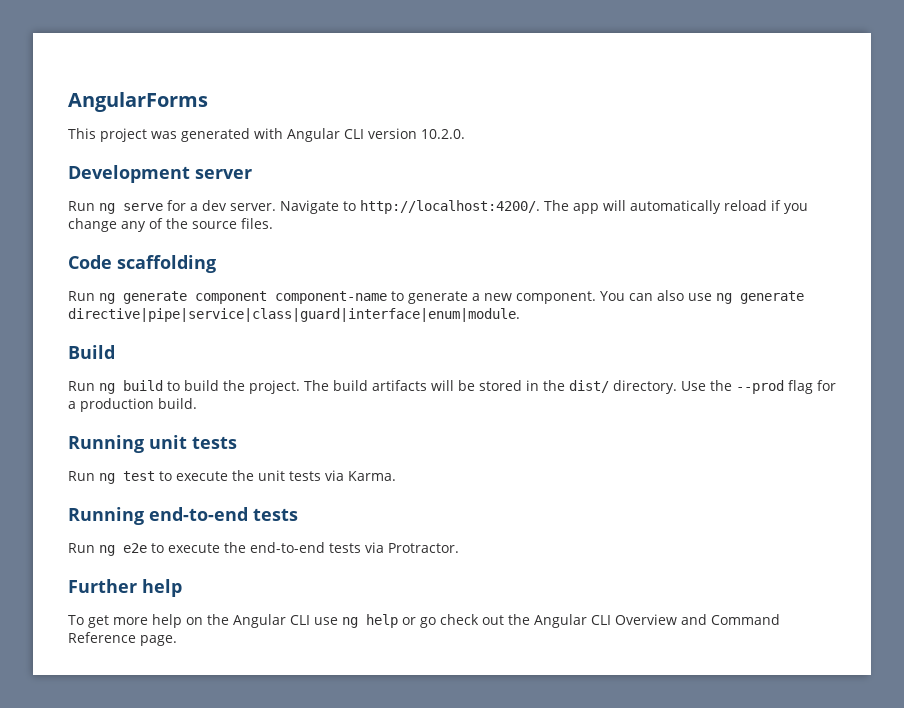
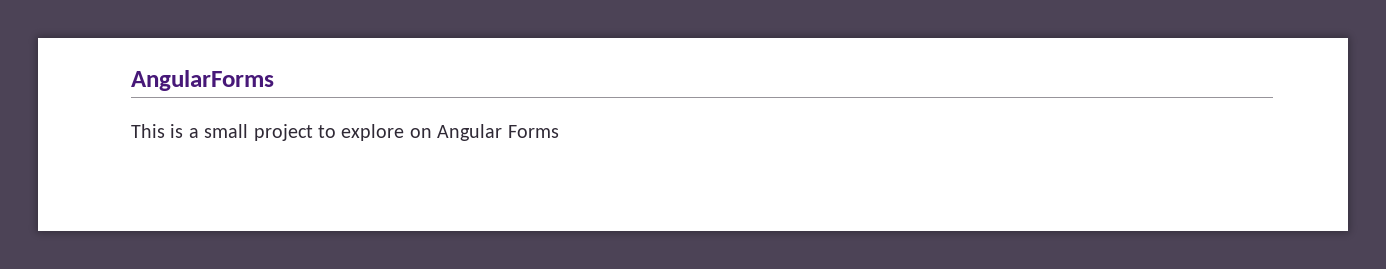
[100,128,465,142] [68,165,252,183] [68,200,808,214] [68,218,273,232] [68,255,216,273] [68,290,804,304] [68,308,520,322] [68,345,115,359] [68,380,836,394] [68,398,197,412] [68,435,237,453] [68,470,396,484] [68,507,298,525] [68,542,459,556] [68,579,182,597] [68,614,780,628] [68,632,177,646] project was generated with Angular CLI version 10.2.0. // Development server // Run ng serve for a dev server. Navigate to http://localhost:4200/. The app will automatically reload if you change any of the source files. // Code scaffolding // Run ng generate component component-name to generate a new component. You can also use ng generate directive|pipe|service|class|guard|interface|enum|module. // Build // Run ng build to build the project. The build artifacts will be stored in the dist/ directory. Use the --prod flag for a production build. // Running unit tests // Run ng test to execute the unit tests via Karma. // Running end-to-end tests // Run ng e2e to execute the end-to-end tests via Protractor. // Further help // To get more help on the Angular CLI use ng help or go check out the Angular CLI Overview and Command Reference page. -> [170,124,559,141] is a small project to explore on Angular Forms

